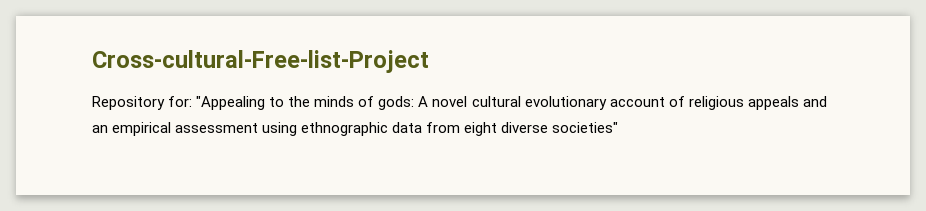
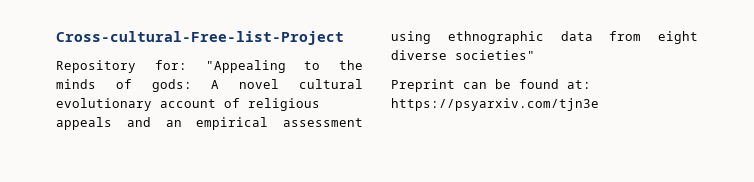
(619, 127) none -> [391,79,591,92] [391,98,599,111] // Preprint can be found at: https://psyarxiv.com/tjn3e

